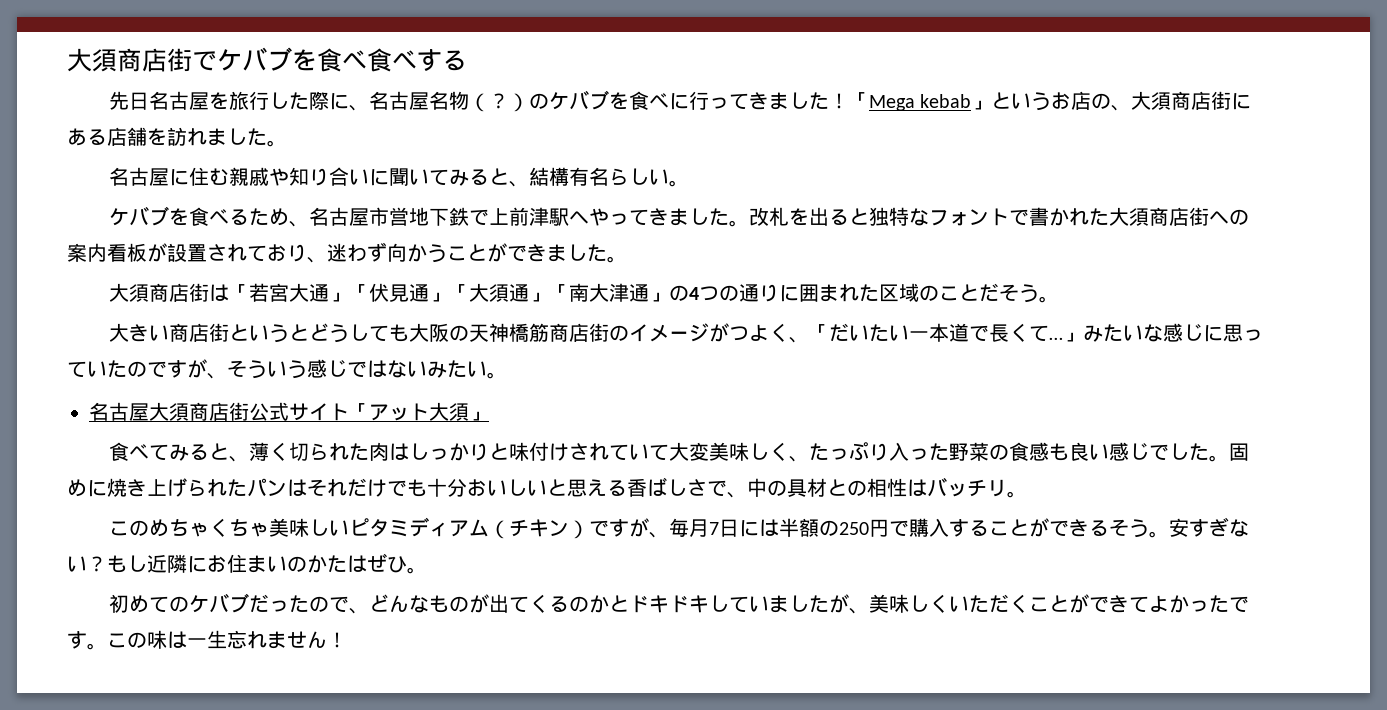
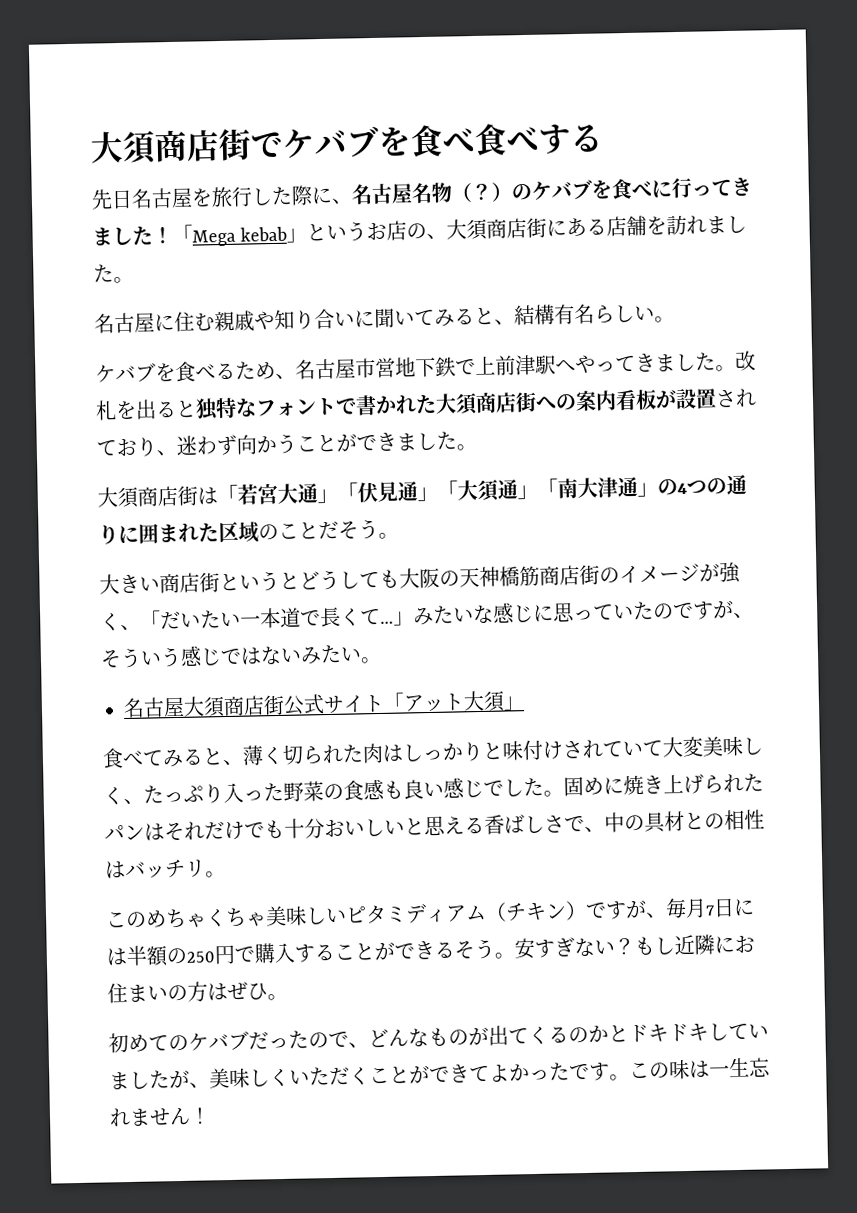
[728,324,769,341] つよ -> [719,561,741,584] 強
[307,555,347,573] かた -> [187,981,208,1002] 方

